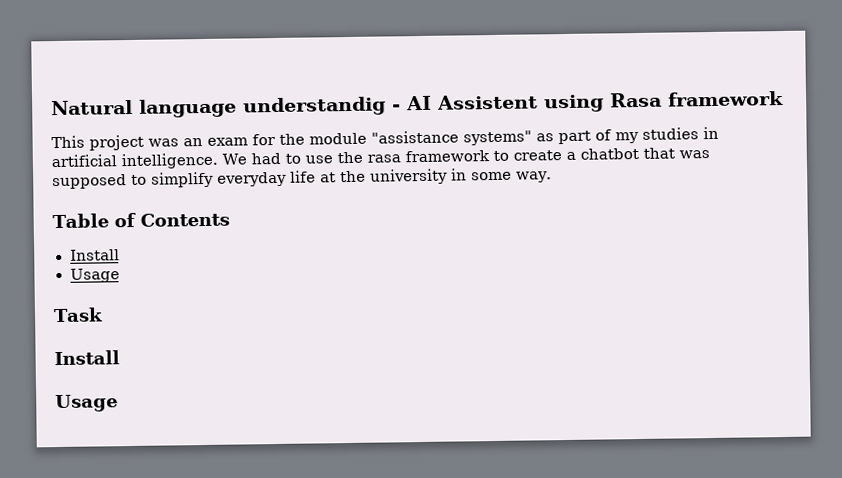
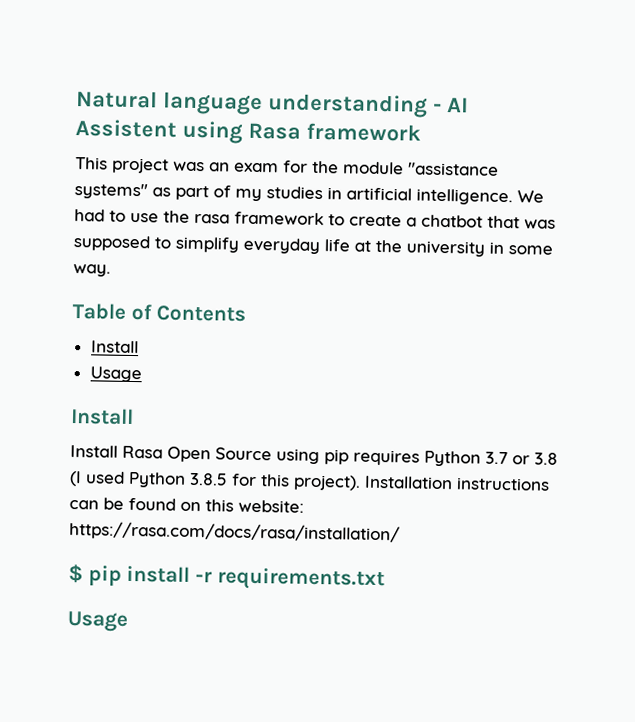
[243,96,386,117] understandig -> [267,93,428,118] understanding
[53,307,103,323] [54,350,120,366] Task // Install -> [70,408,134,426] [70,445,558,467] [69,471,550,491] [69,497,304,513] [69,520,400,544] [68,563,385,592] Install // Install Rasa Open Source using pip requires Python 3.7 or 3.8 (I used Python 3.8.5 for this project). Installation instructions can be found on this website: https://rasa.com/docs/rasa/installation/ // $ pip install -r requirements.txt

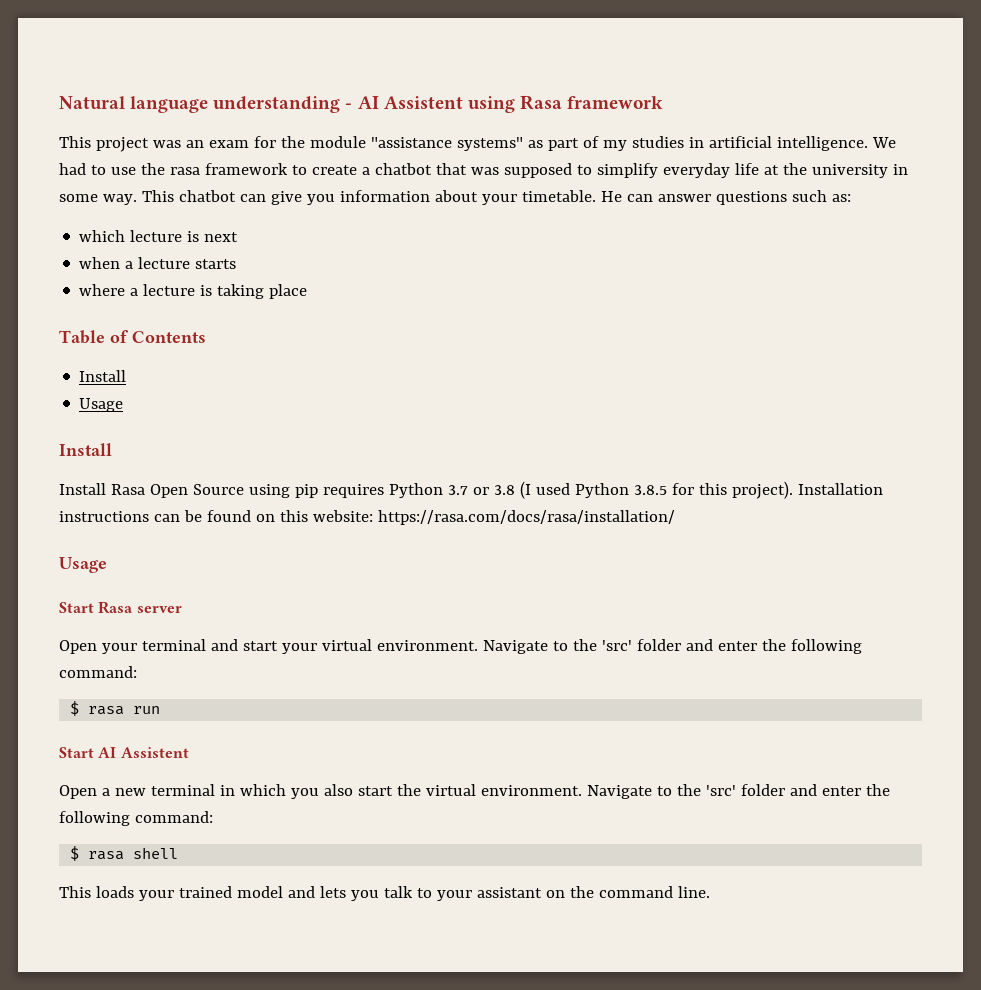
(111, 270) none -> [141,190,851,205] [79,230,239,242] [79,257,237,269] [79,284,308,299] This chatbot can give you information about your timetable. He can answer questions such as: // which lecture is next // when a lecture starts // where a lecture is taking place
[68,563,385,592] [67,610,128,632] $ pip install -r requirements.txt // Usage -> [59,557,107,573] [59,601,182,614] [59,639,862,654] [59,666,137,678] [70,701,161,716] [59,747,189,758] [59,784,890,799] [59,811,213,826] [70,846,179,861] [59,886,710,901] Usage // Start Rasa server // Open your terminal and start your virtual environment. Navigate to the 'src' folder and enter the following command: // $ rasa run // Start AI Assistent // Open a new terminal in which you also start the virtual environment. Navigate to the 'src' folder and enter the following command: // $ rasa shell // This loads your trained model and lets you talk to your assistant on the command line.

